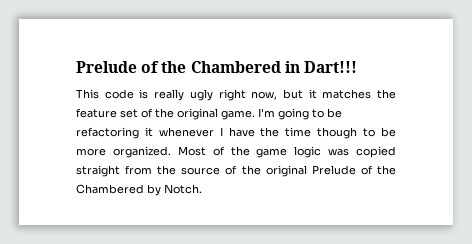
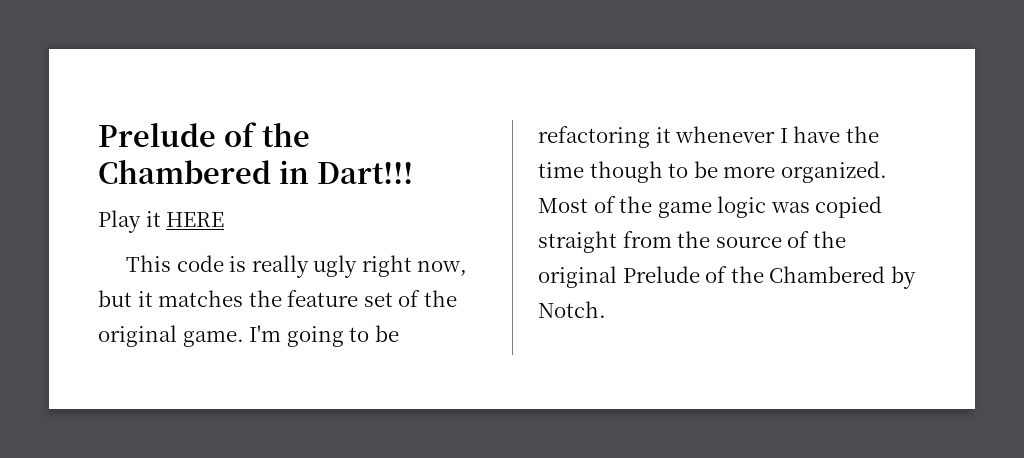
(357, 67) none -> [98,210,225,233] // Play it HERE

